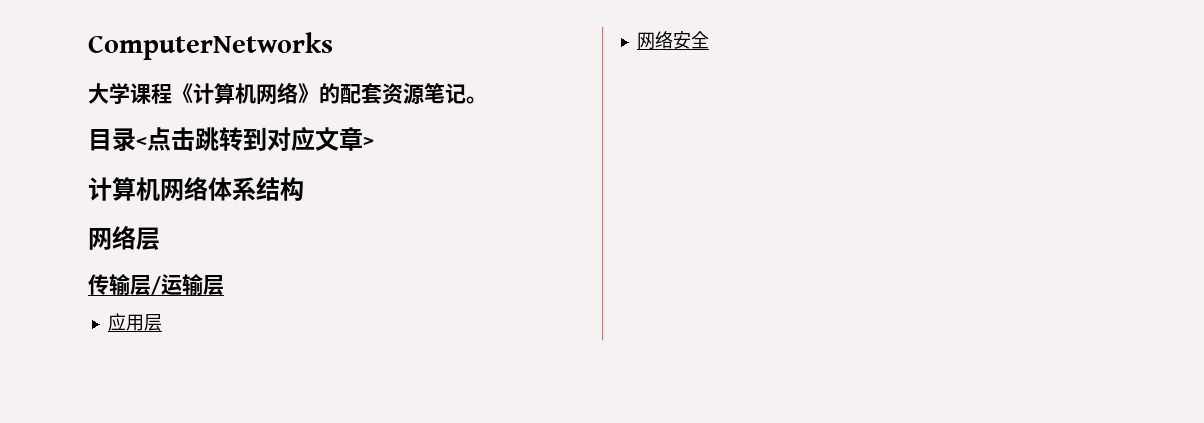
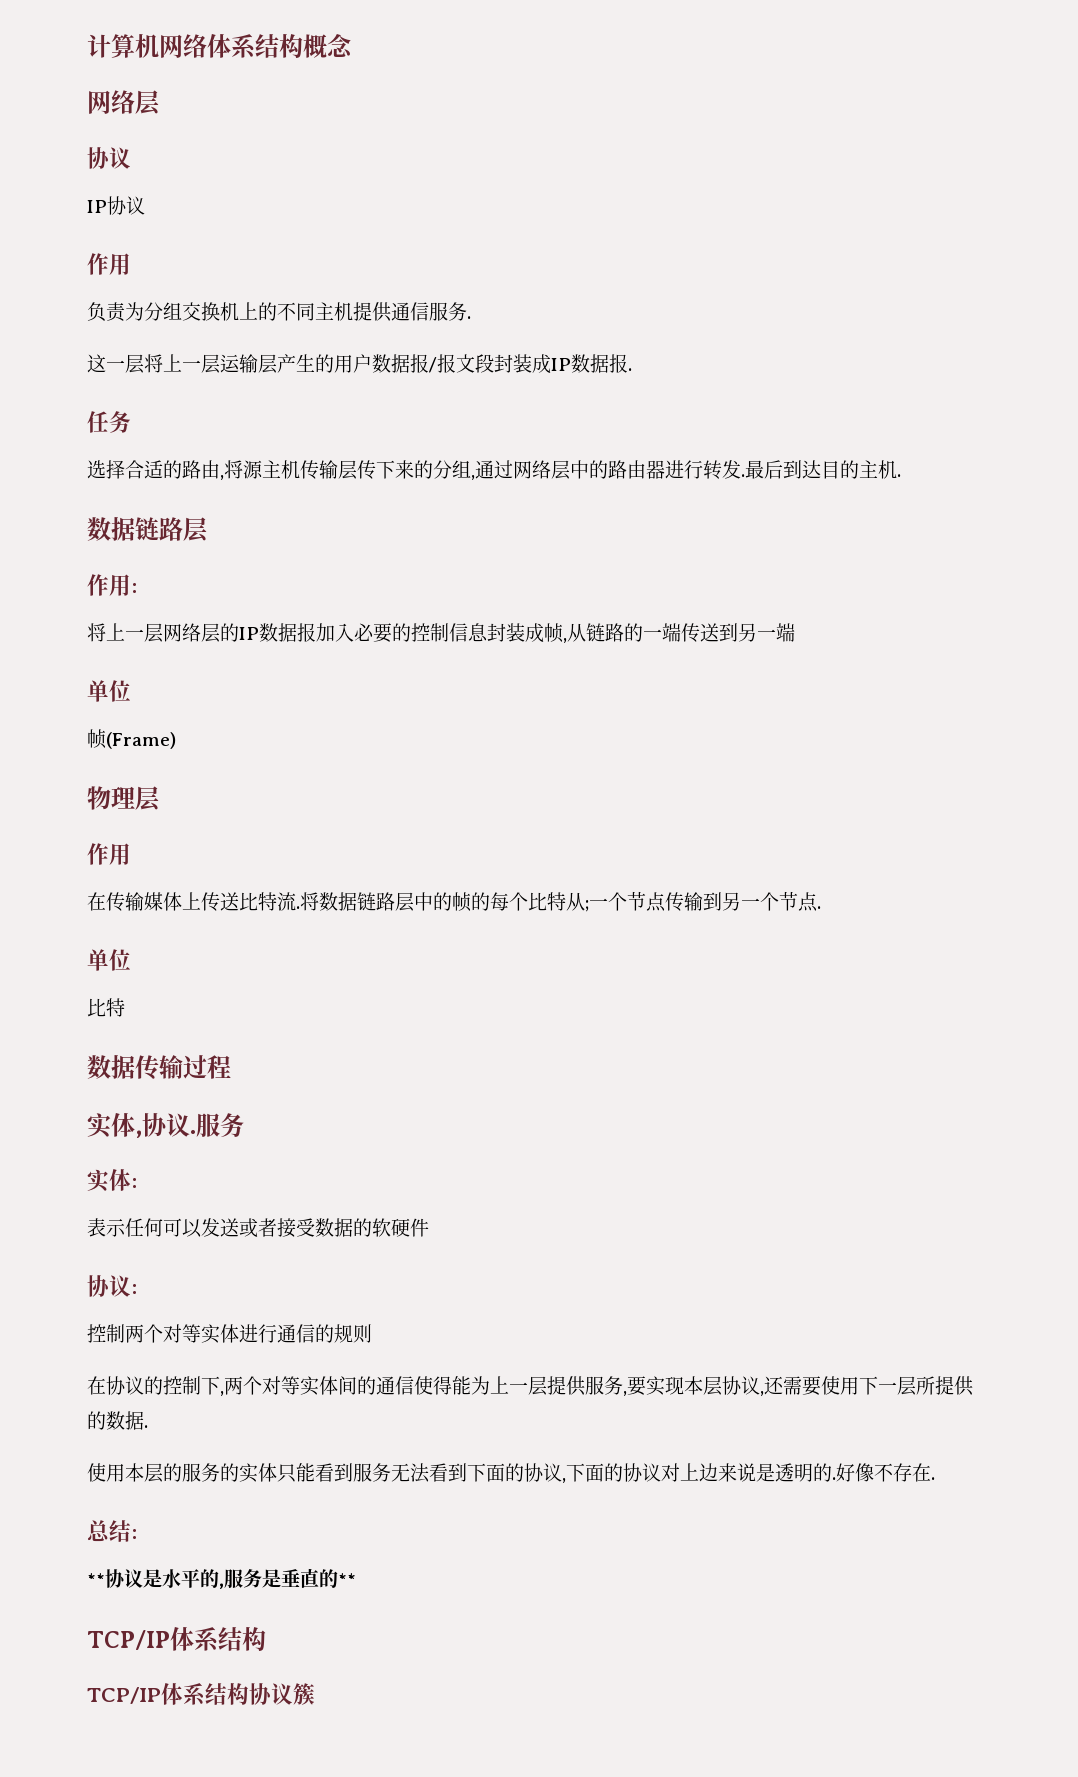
[88,32,333,60] [88,82,487,105] [88,127,374,152] ComputerNetworks // 大学课程《计算机网络》的配套资源笔记。 // 目录<点击跳转到对应文章> // -> (87, 46) none
(304, 189) none -> [303,34,353,58] 概念
[88,274,224,296] [107,313,162,331] [636,31,709,50] 传输层/运输层 // 应用层 // 网络安全 -> [87,147,131,169] [87,196,145,215] [87,253,131,275] [87,302,471,322] [87,354,632,374] [87,411,131,433] [87,460,901,480] [87,517,208,542] [87,574,137,596] [87,623,795,643] [87,680,131,702] [87,729,176,749] [87,786,160,811] [87,843,131,865] [87,891,821,912] [87,949,131,971] [87,998,125,1017] [87,1055,231,1080] [87,1112,244,1138] [87,1169,137,1192] [87,1218,429,1238] [87,1275,137,1297] [87,1324,372,1344] [87,1376,974,1396] [87,1411,148,1430] [87,1463,935,1483] [87,1520,137,1542] [87,1568,356,1589] [87,1626,266,1652] [87,1683,315,1706] 协议 // IP协议 // 作用 // 负责为分组交换机上的不同主机提供通信服务. // 这一层将上一层运输层产生的用户数据报/报文段封装成IP数据报. // 任务 // 选择合适的路由,将源主机传输层传下来的分组,通过网络层中的路由器进行转发.最后到达目的主机. // 数据链路层 // 作用: // 将上一层网络层的IP数据报加入必要的控制信息封装成帧,从链路的一端传送到另一端 // 单位 // 帧(Frame) // 物理层 // 作用 // 在传输媒体上传送比特流.将数据链路层中的帧的每个比特从;一个节点传输到另一个节点. // 单位 // 比特 // 数据传输过程 // 实体,协议.服务 // 实体: // 表示任何可以发送或者接受数据的软硬件 // 协议: // 控制两个对等实体进行通信的规则 // 在协议的控制下,两个对等实体间的通信使得能为上一层提供服务,要实现本层协议,还需要使用下一层所提供的数据. // 使用本层的服务的实体只能看到服务无法看到下面的协议,下面的协议对上边来说是透明的.好像不存在. // 总结: // **协议是水平的,服务是垂直的** // TCP/IP体系结构 // TCP/IP体系结构协议簇

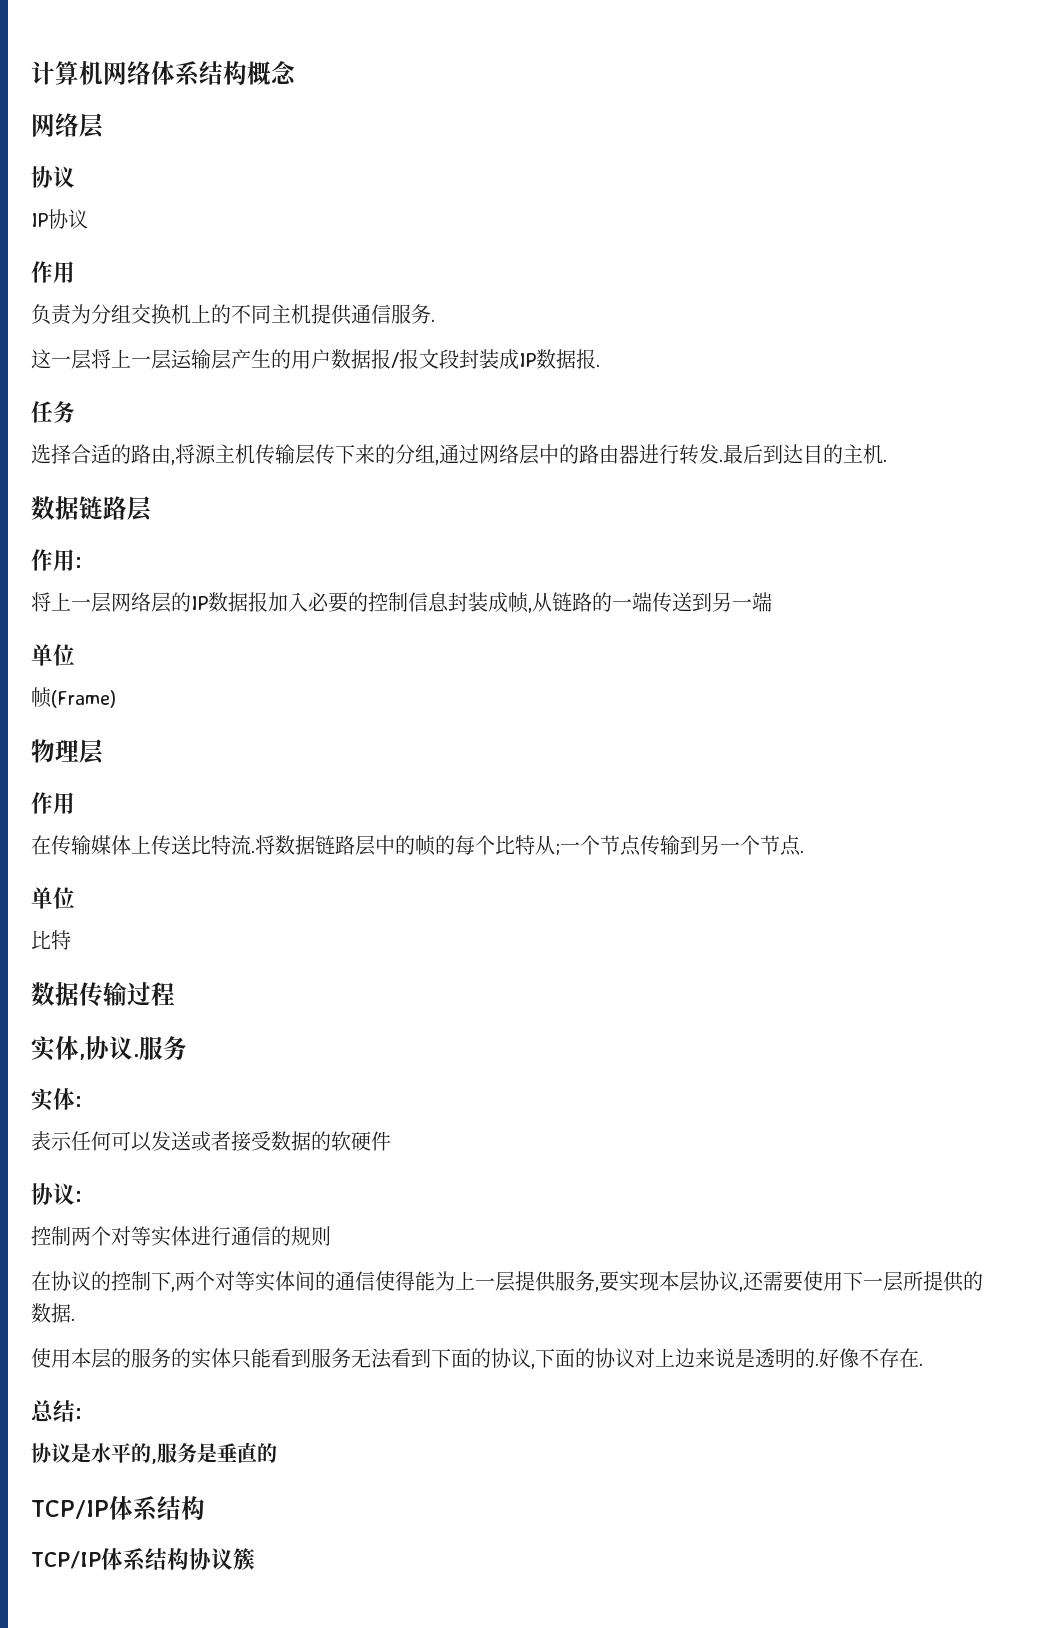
[87,1573,105,1586] ** -> (82, 1413) none
[338,1573,356,1586] ** -> (277, 1453) none

